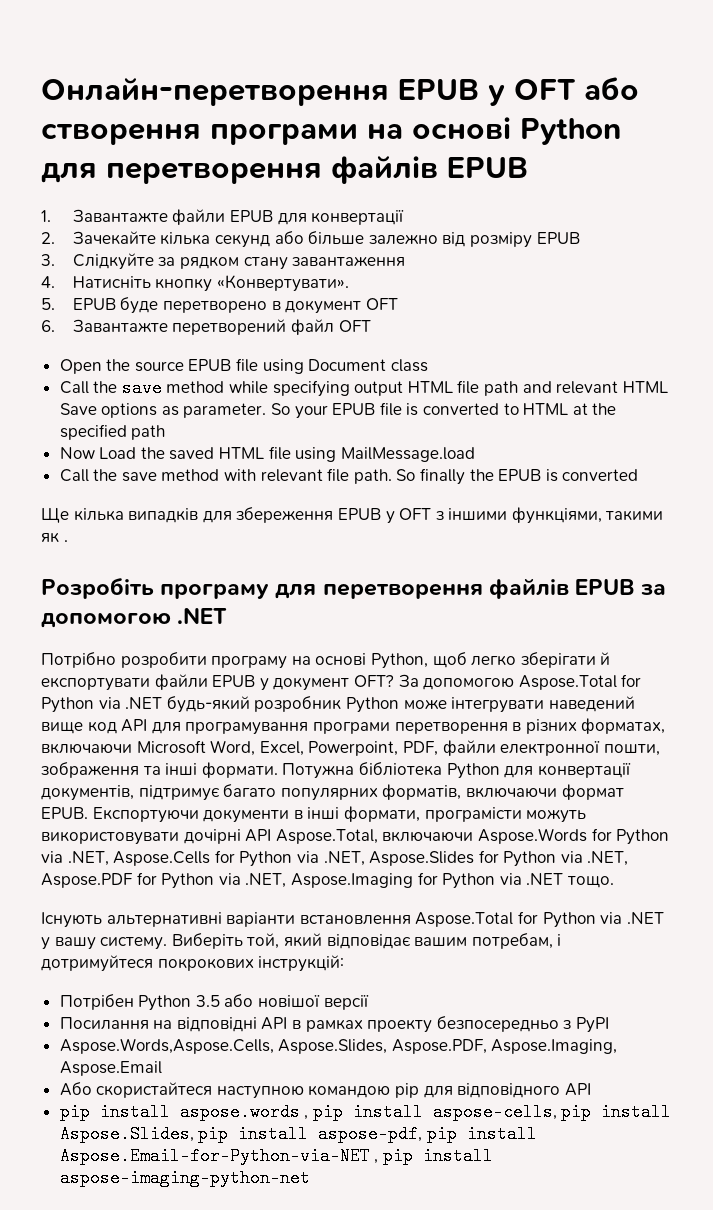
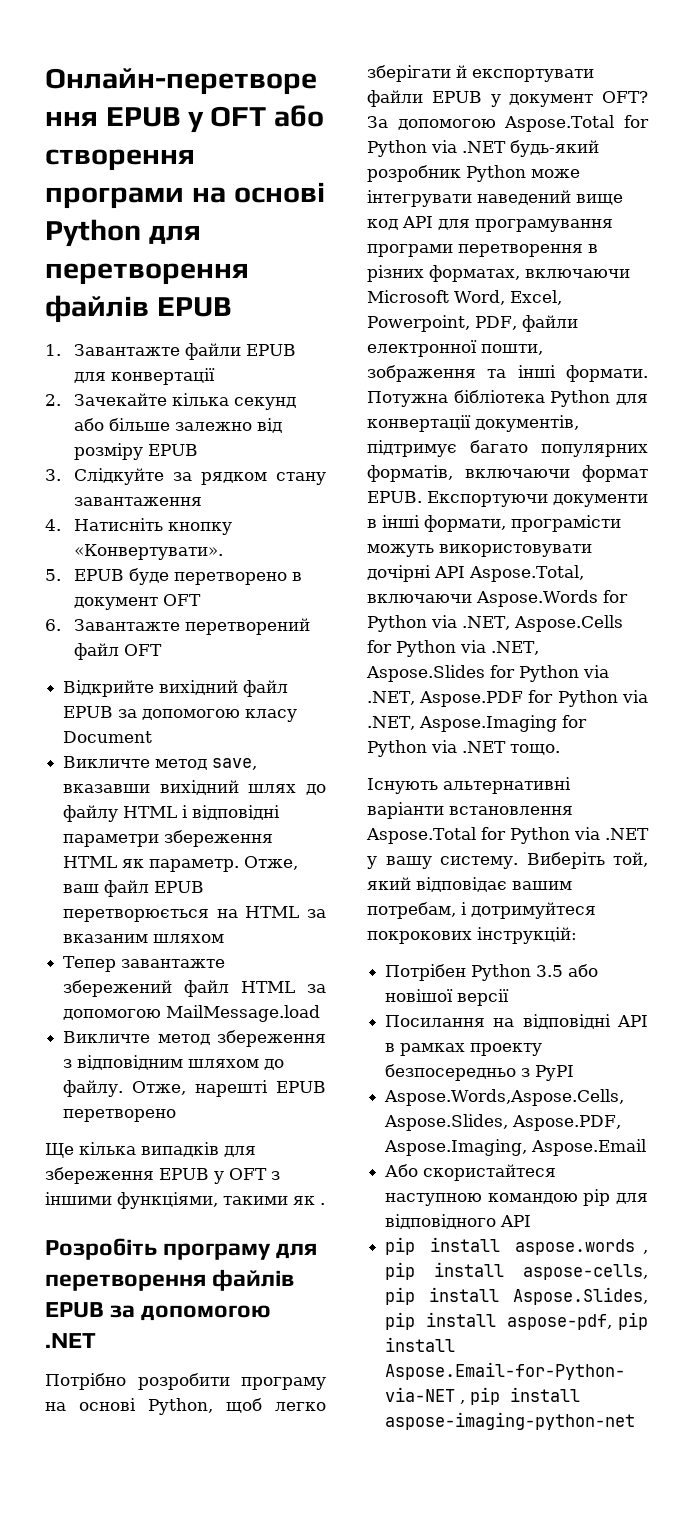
[59,358,428,374] [59,379,668,397] [59,402,617,419] [59,424,166,440] [59,446,475,462] [59,468,639,485] Open the source EPUB file using Document class // Call the save method while specifying output HTML file path and relevant HTML Save options as parameter. So your EPUB file is converted to HTML at the specified path // Now Load the saved HTML file using MailMessage.load // Call the save method with relevant file path. So finally the EPUB is converted -> [63,680,289,697] [63,706,298,722] [63,731,153,743] [63,756,258,770] [63,780,326,795] [63,805,281,822] [63,830,274,847] [63,856,299,872] [63,880,205,897] [63,906,326,922] [63,934,225,943] [63,956,226,972] [63,980,327,997] [63,1005,321,1022] [63,1030,326,1047] [63,1055,285,1070] [63,1080,327,1097] [63,1109,177,1122] Відкрийте вихідний файл EPUB за допомогою класу Document // Викличте метод save, вказавши вихідний шлях до файлу HTML і відповідні параметри збереження HTML як параметр. Отже, ваш файл EPUB перетворюється на HTML за вказаним шляхом // Тепер завантажте збережений файл HTML за допомогою MailMessage.load // Викличте метод збереження з відповідним шляхом до файлу. Отже, нарешті EPUB перетворено

